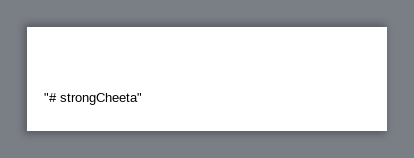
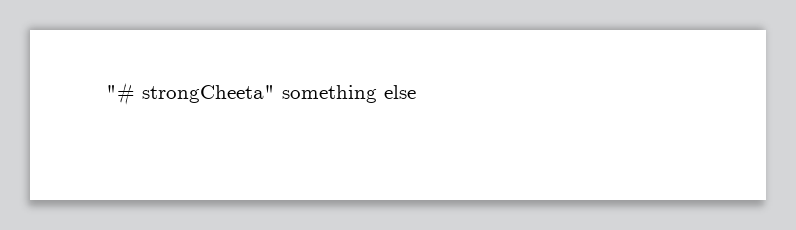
(142, 99) none -> [282,85,416,103] something else

